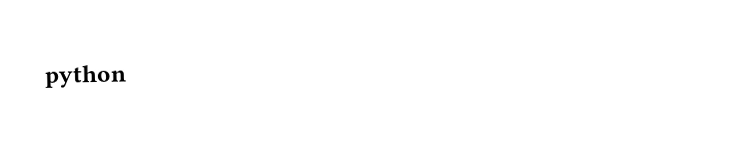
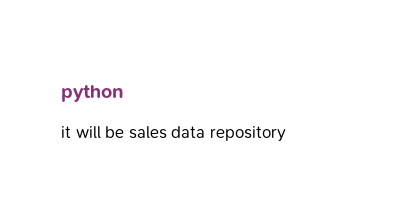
(127, 76) none -> [61,126,286,142] // it will be sales data repository

